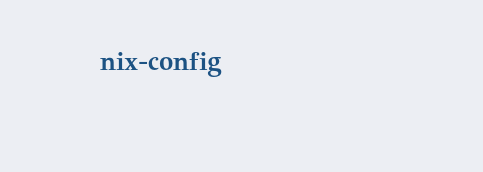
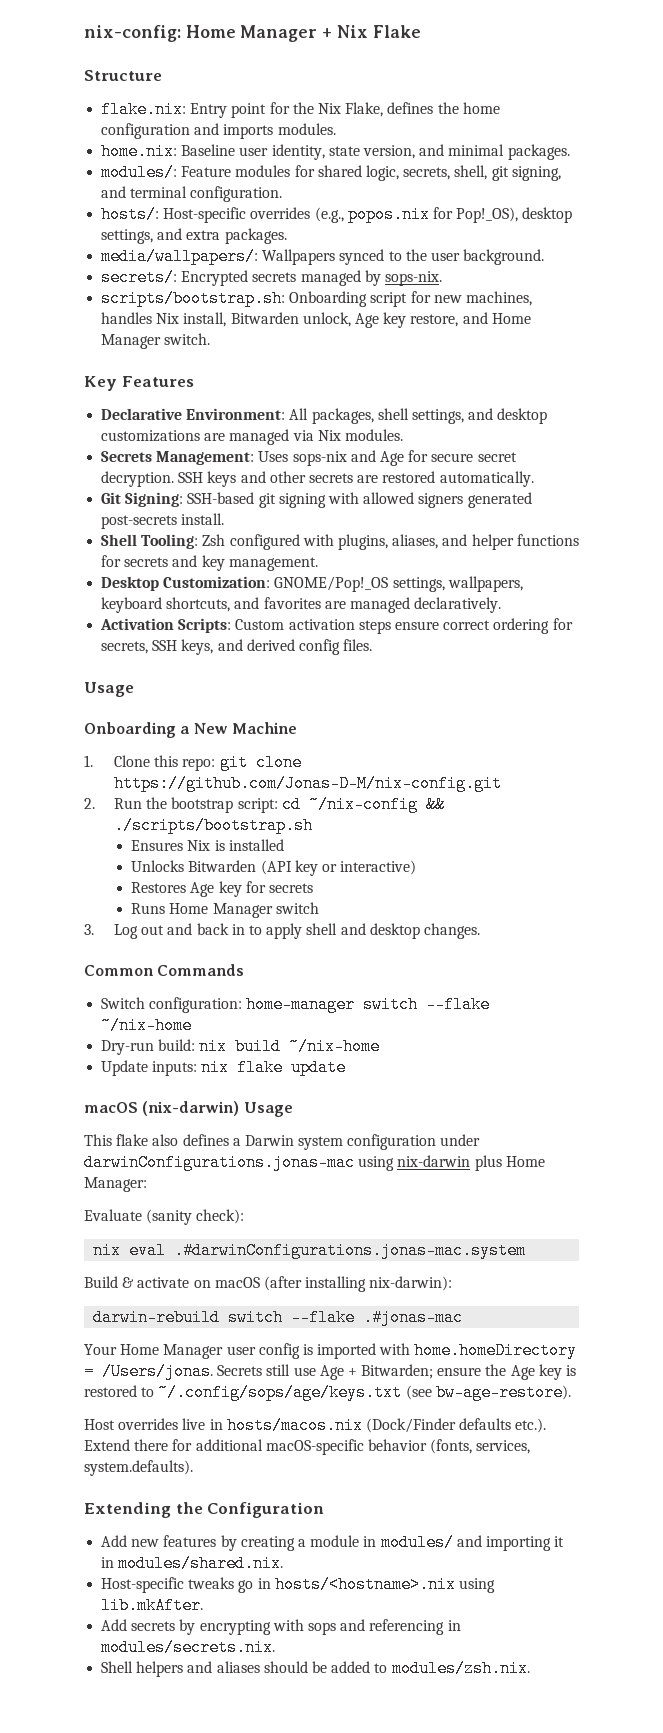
[100,52,222,77] nix-config -> [84,25,421,42] [84,70,162,81] [101,101,500,118] [101,123,336,139] [101,143,570,160] [101,164,561,181] [101,186,283,202] [101,206,573,223] [101,228,287,244] [101,248,545,265] [101,269,442,286] [101,290,532,307] [101,312,531,328] [101,333,211,349] [84,376,194,391] [101,408,548,424] [101,429,403,445] [101,450,517,466] [101,471,534,487] [101,492,532,508] [101,513,225,529] [101,534,579,550] [101,555,318,571] [101,576,523,592] [101,597,502,613] [100,618,573,634] [101,639,373,655] [84,682,134,697] [84,722,297,738] [84,754,302,771] [114,775,503,792] [84,796,445,813] [114,817,314,834] [131,839,284,851] [131,860,417,876] [131,881,313,897] [131,902,319,918] [84,923,480,939] [84,964,245,976] [101,996,491,1013] [101,1017,193,1034] [101,1038,381,1055] [101,1059,347,1076] [84,1101,293,1117] [84,1134,481,1150] [84,1154,545,1171] [84,1177,147,1192] [84,1209,245,1225] [93,1242,527,1259] [84,1276,453,1292] [93,1309,464,1326] [84,1342,578,1359] [84,1363,577,1380] [84,1384,571,1401] [84,1417,547,1434] [84,1439,531,1455] [84,1460,193,1476] [84,1502,325,1518] [101,1534,565,1551] [101,1555,284,1572] [101,1576,495,1593] [101,1597,204,1614] [101,1619,461,1635] [101,1639,276,1656] [101,1660,530,1677] nix-config: Home Manager + Nix Flake // Structure // flake.nix: Entry point for the Nix Flake, defines the home configuration and imports modules. // home.nix: Baseline user identity, state version, and minimal packages. // modules/: Feature modules for shared logic, secrets, shell, git signing, and terminal configuration. // hosts/: Host-specific overrides (e.g., popos.nix for Pop!_OS), desktop settings, and extra packages. // media/wallpapers/: Wallpapers synced to the user background. // secrets/: Encrypted secrets managed by sops-nix. // scripts/bootstrap.sh: Onboarding script for new machines, handles Nix install, Bitwarden unlock, Age key restore, and Home Manager switch. // Key Features // Declarative Environment: All packages, shell settings, and desktop customizations are managed via Nix modules. // Secrets Management: Uses sops-nix and Age for secure secret decryption. SSH keys and other secrets are restored automatically. // Git Signing: SSH-based git signing with allowed signers generated post-secrets install. // Shell Tooling: Zsh configured with plugins, aliases, and helper functions for secrets and key management. // Desktop Customization: GNOME/Pop!_OS settings, wallpapers, keyboard shortcuts, and favorites are managed declaratively. // Activation Scripts: Custom activation steps ensure correct ordering for secrets, SSH keys, and derived config files. // Usage // Onboarding a New Machine // 1. Clone this repo: git clone https://github.com/Jonas-D-M/nix-config.git // 2. Run the bootstrap script: cd ~/nix-config && ./scripts/bootstrap.sh // Ensures Nix is installed // Unlocks Bitwarden (API key or interactive) // Restores Age key for secrets // Runs Home Manager switch // 3. Log out and back in to apply shell and desktop changes. // Common Commands // Switch configuration: home-manager switch --flake ~/nix-home // Dry-run build: nix build ~/nix-home // Update inputs: nix flake update // macOS (nix-darwin) Usage // This flake also defines a Darwin system configuration under darwinConfigurations.jonas-mac using nix-darwin plus Home Manager: // Evaluate (sanity check): // nix eval .#darwinConfigurations.jonas-mac.system // Build & activate on macOS (after installing nix-darwin): // darwin-rebuild switch --flake .#jonas-mac // Your Home Manager user config is imported with home.homeDirectory = /Users/jonas. Secrets still use Age + Bitwarden; ensure the Age key is restored to ~/.config/sops/age/keys.txt (see bw-age-restore). // Host overrides live in hosts/macos.nix (Dock/Finder defaults etc.). Extend there for additional macOS-specific behavior (fonts, services, system.defaults). // Extending the Configuration // Add new features by creating a module in modules/ and importing it in modules/shared.nix. // Host-specific tweaks go in hosts/<hostname>.nix using lib.mkAfter. // Add secrets by encrypting with sops and referencing in modules/secrets.nix. // Shell helpers and aliases should be added to modules/zsh.nix.

